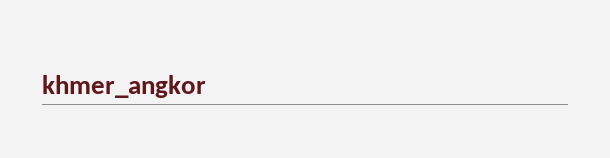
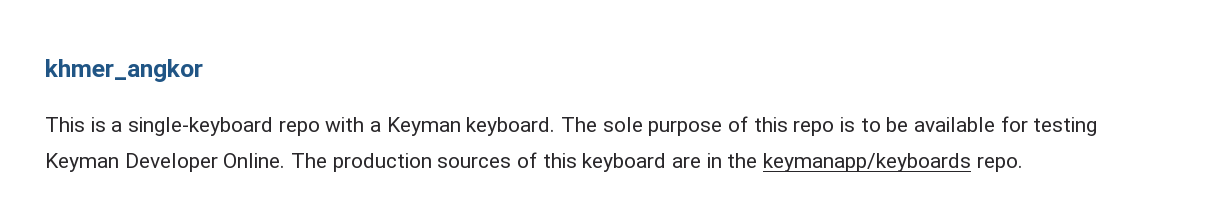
(206, 86) none -> [45,116,1098,136] [45,152,1023,172] // This is a single-keyboard repo with a Keyman keyboard. The sole purpose of this repo is to be available for testing Keyman Developer Online. The production sources of this keyboard are in the keymanapp/keyboards repo.

